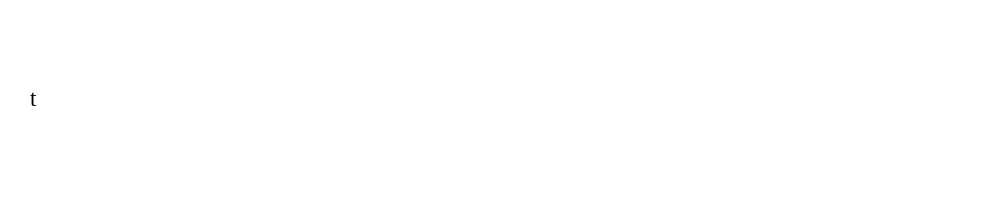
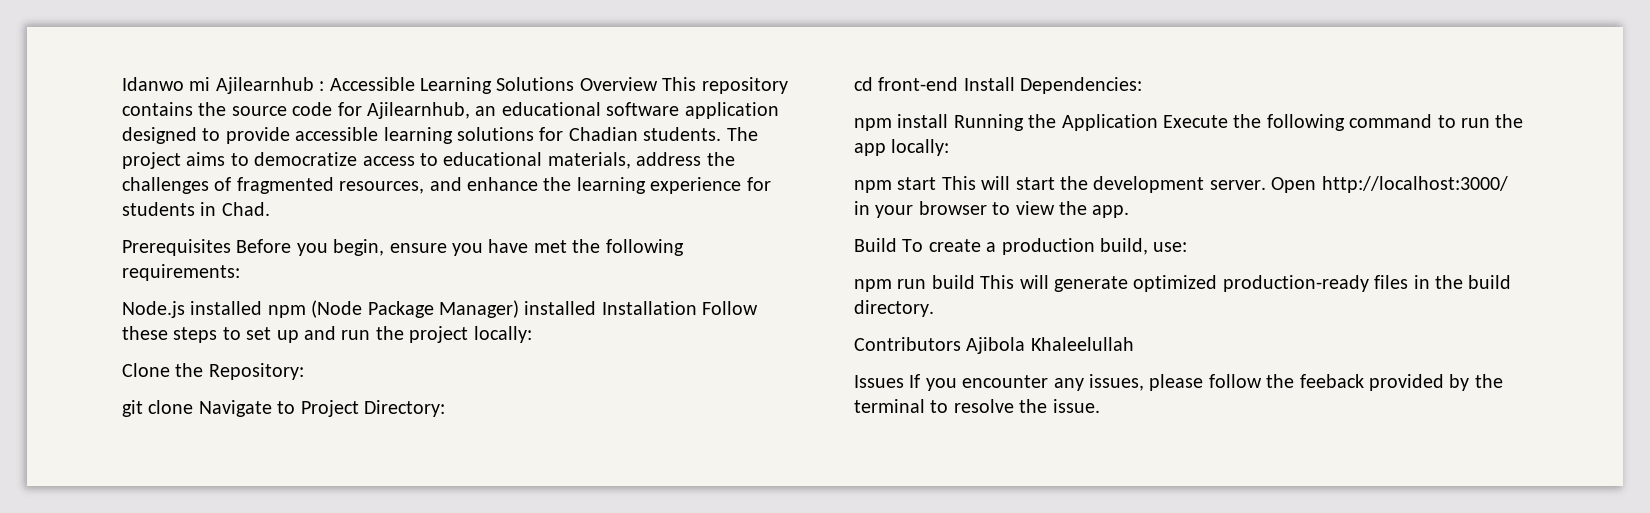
[30,92,37,106] t -> [122,77,788,94] [122,102,779,119] [122,127,758,144] [122,152,735,169] [122,177,771,194] [122,202,270,216] [122,239,684,256] [122,264,240,281] [122,300,759,318] [122,326,532,343] [122,363,304,380] [122,400,445,417] [854,77,1143,94] [854,114,1524,131] [854,139,950,156] [854,176,1508,193] [854,201,1130,218] [854,238,1188,255] [854,275,1512,292] [854,300,934,317] [854,337,1134,354] [854,374,1503,391] [854,399,1100,413] Idanwo mi Ajilearnhub : Accessible Learning Solutions Overview This repository contains the source code for Ajilearnhub, an educational software application designed to provide accessible learning solutions for Chadian students. The project aims to democratize access to educational materials, address the challenges of fragmented resources, and enhance the learning experience for students in Chad. // Prerequisites Before you begin, ensure you have met the following requirements: // Node.js installed npm (Node Package Manager) installed Installation Follow these steps to set up and run the project locally: // Clone the Repository: // git clone Navigate to Project Directory: // cd front-end Install Dependencies: // npm install Running the Application Execute the following command to run the app locally: // npm start This will start the development server. Open http://localhost:3000/ in your browser to view the app. // Build To create a production build, use: // npm run build This will generate optimized production-ready files in the build directory. // Contributors Ajibola Khaleelullah // Issues If you encounter any issues, please follow the feeback provided by the terminal to resolve the issue.

